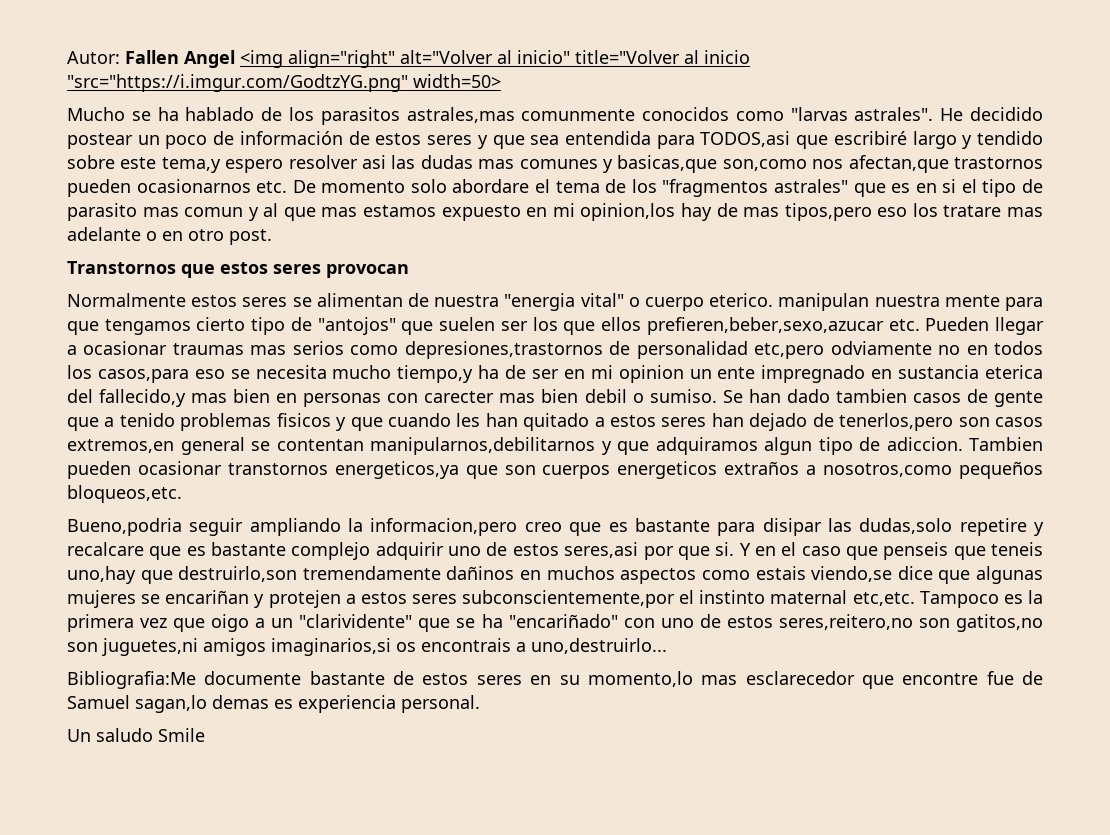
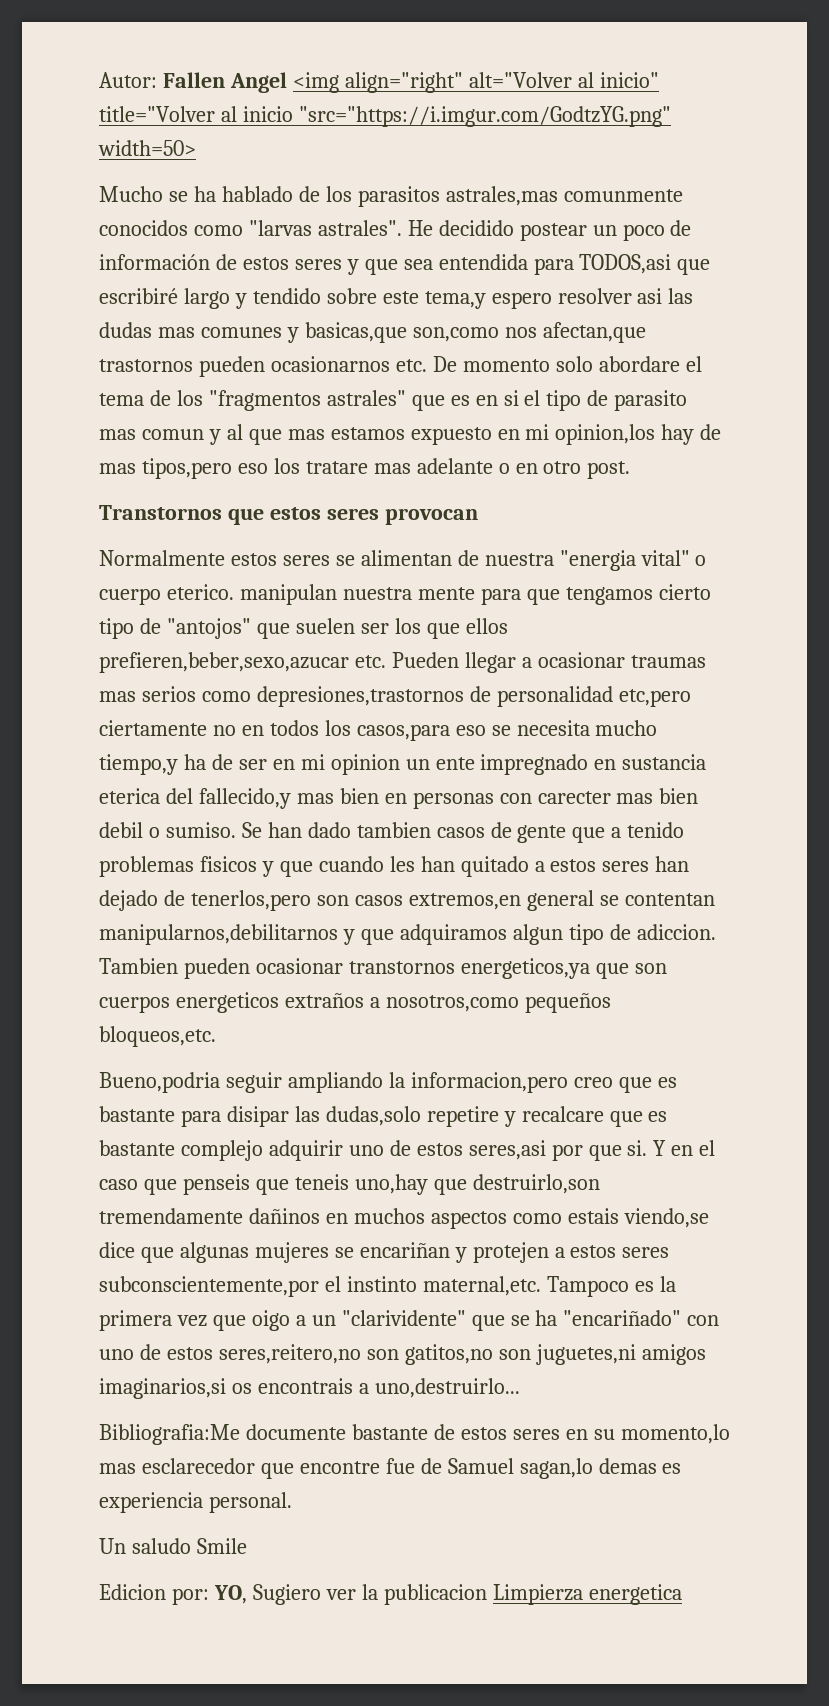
[830,341,932,355] odviamente -> [99,720,207,736] ciertamente
[770,590,915,606] maternal etc,etc. -> [422,1276,541,1296] maternal,etc.
(205, 735) none -> [99,1584,682,1605] // Edicion por: YO, Sugiero ver la publicacion Limpierza energetica

